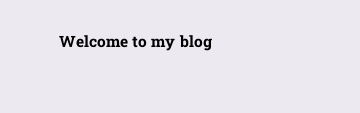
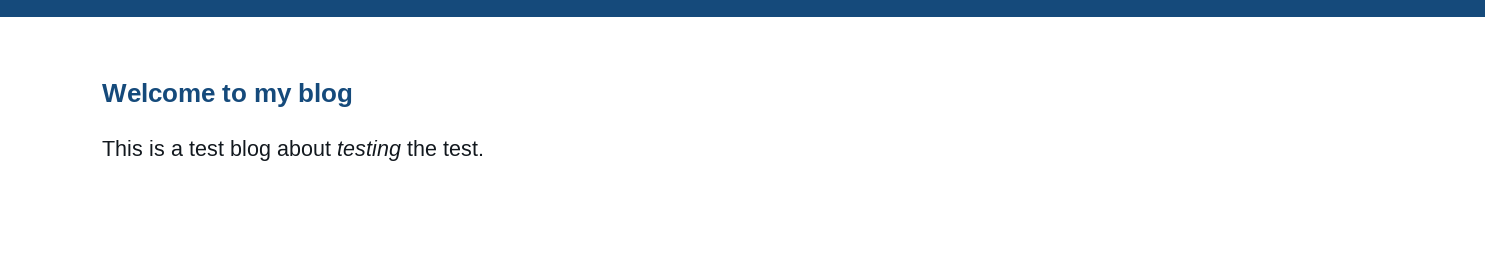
(212, 43) none -> [102,140,484,161] // This is a test blog about testing the test.

